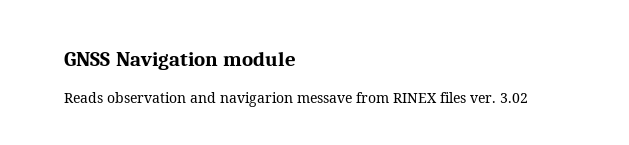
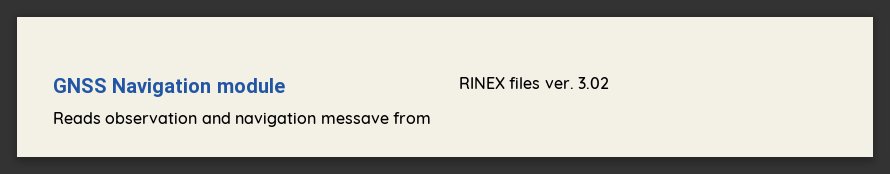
[220,92,293,107] navigarion -> [235,112,317,127] navigation

